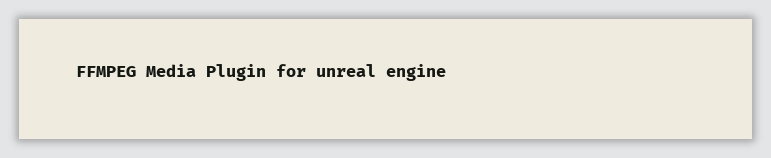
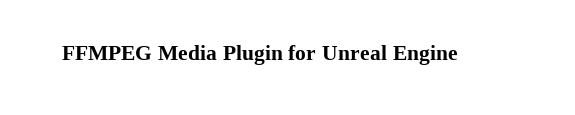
[316,64,446,81] unreal engine -> [322,45,459,65] Unreal Engine

